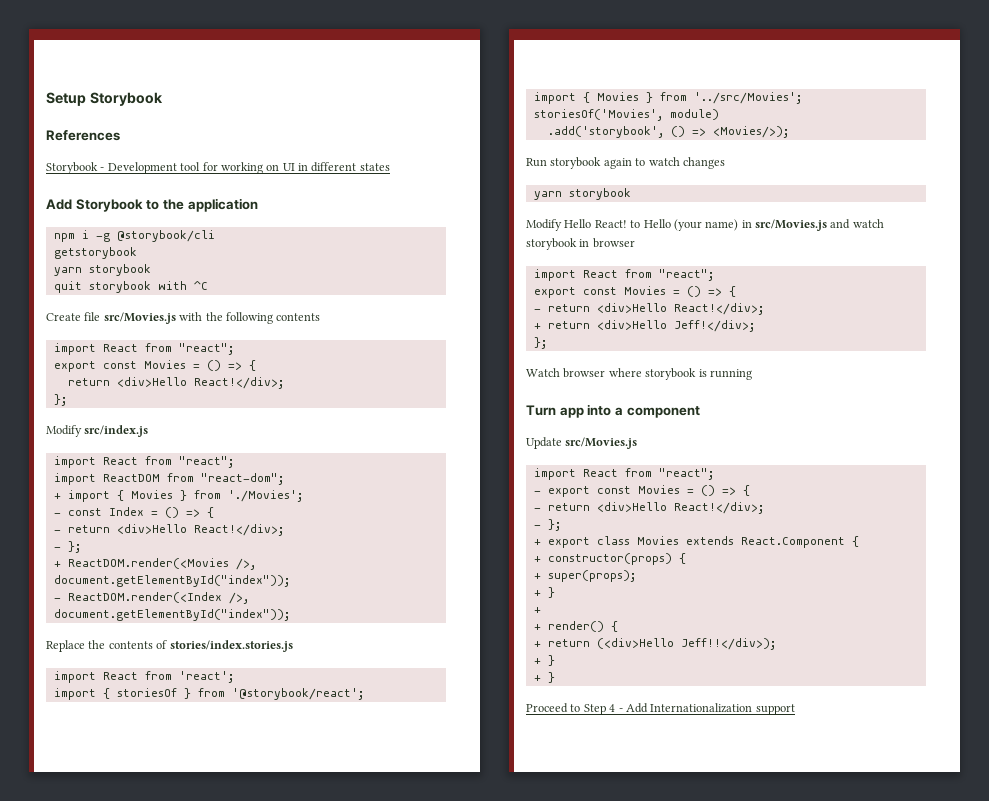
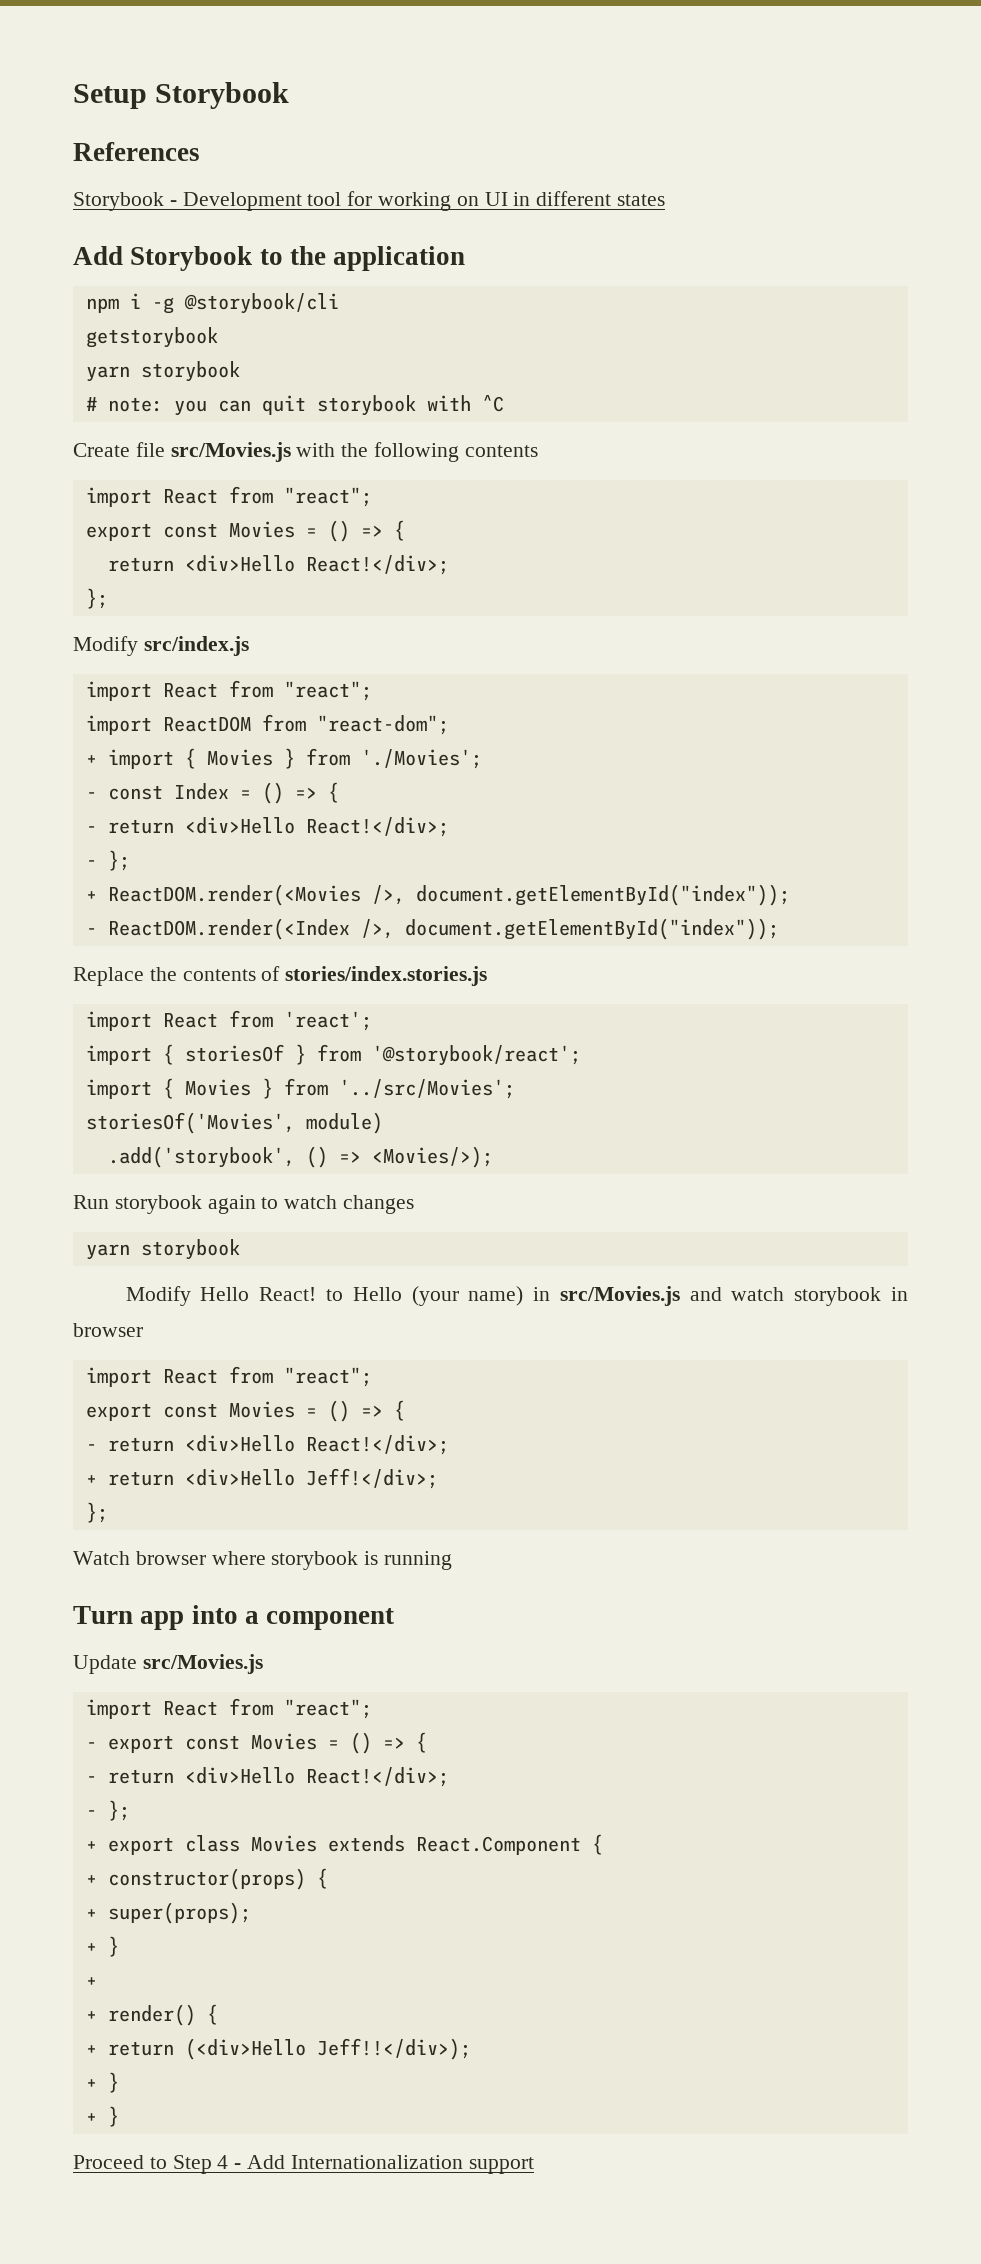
(151, 270) none -> [85,397,251,416] # note: you can

